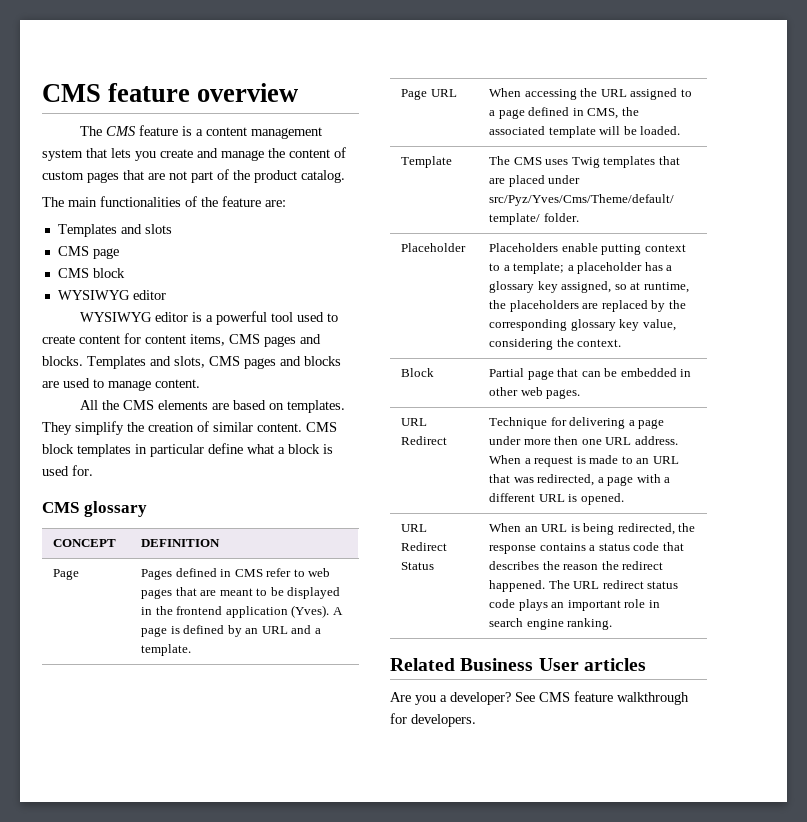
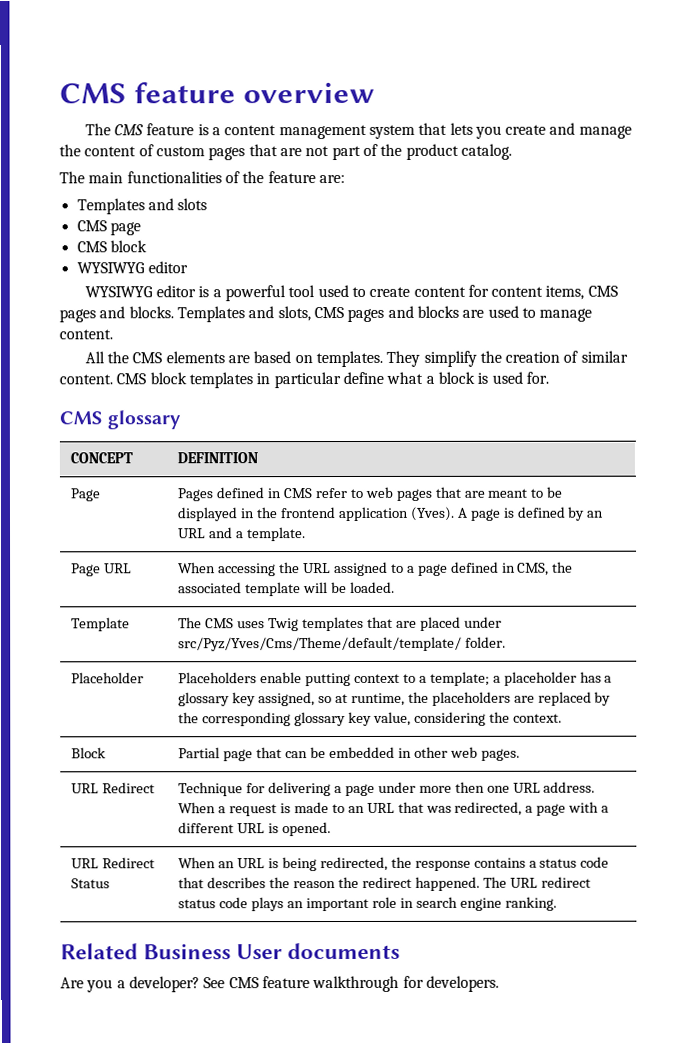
[583,658,646,671] articles -> [287,942,401,960] documents

